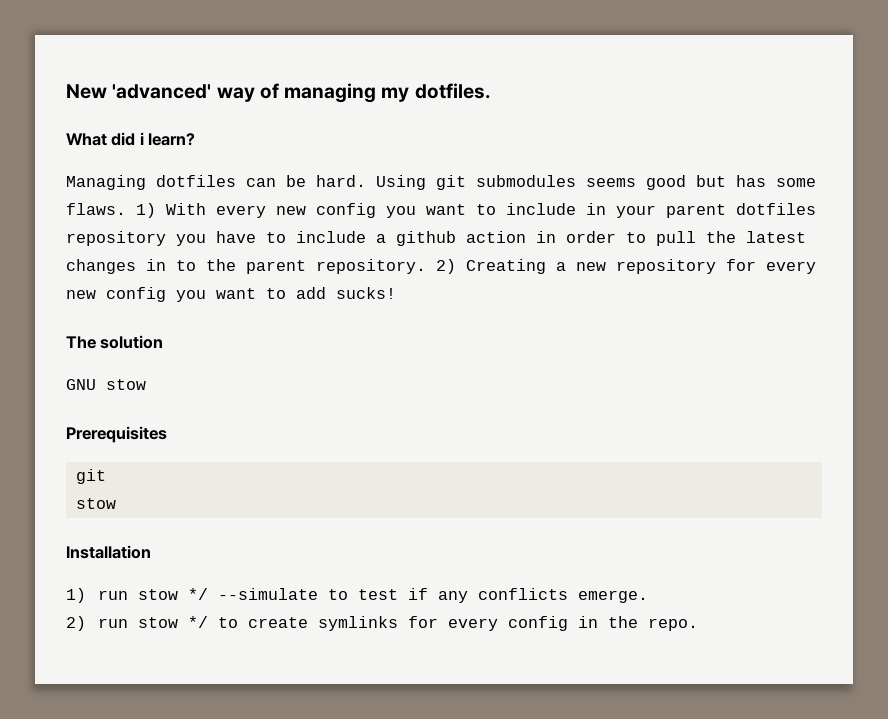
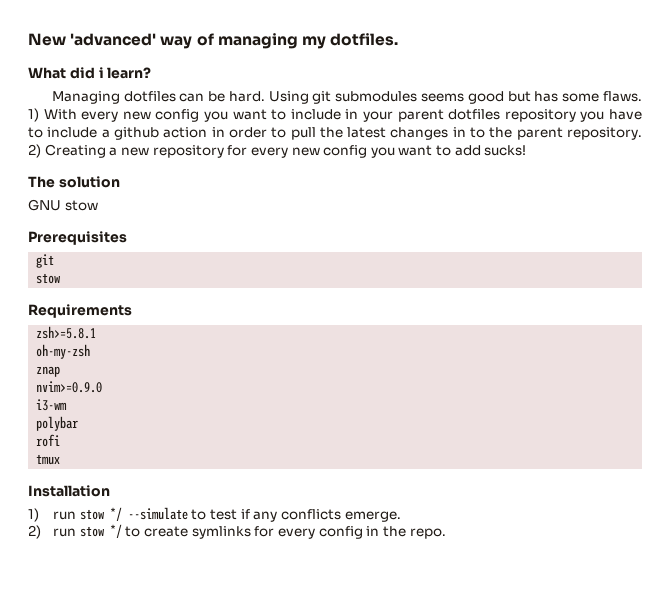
(116, 503) none -> [28,304,132,318] [36,326,97,339] [36,344,91,359] [36,366,61,377] [36,381,103,393] [36,399,68,411] [36,416,79,431] [36,434,61,447] [36,454,61,465] // Requirements // zsh>=5.8.1 // oh-my-zsh // znap // nvim>=0.9.0 // i3-wm // polybar // rofi // tmux

